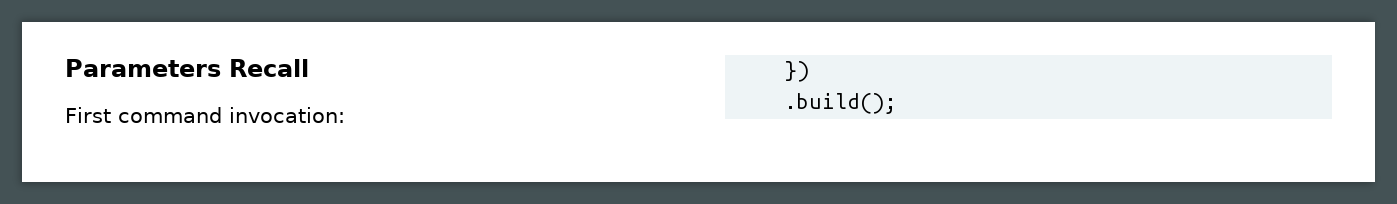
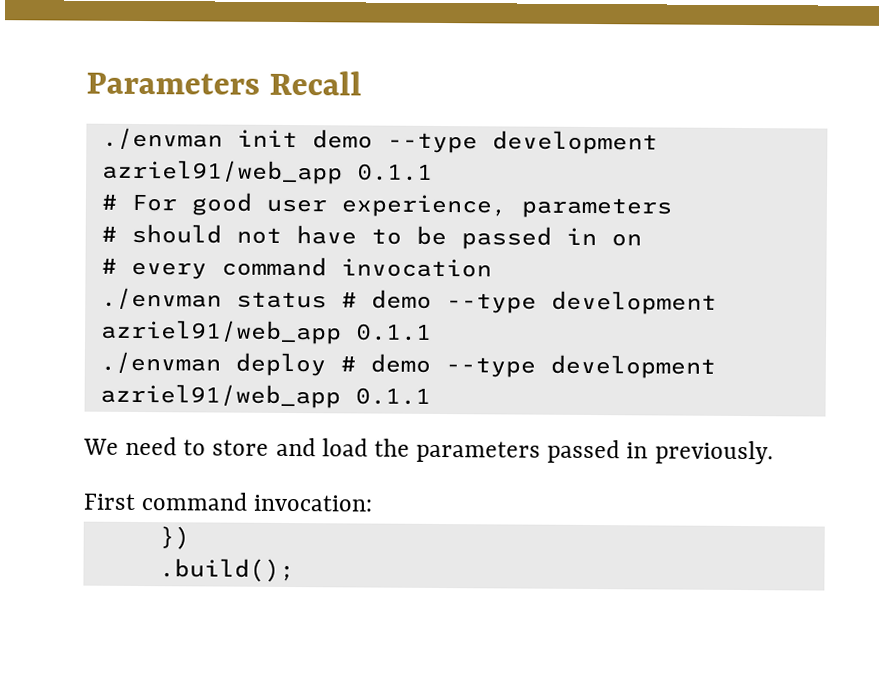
(309, 68) none -> [101,127,658,155] [101,159,433,185] [100,192,672,219] [100,223,642,250] [100,256,492,280] [100,287,717,315] [99,319,432,345] [99,351,716,379] [99,383,431,409] [83,436,774,465] // ./envman init demo --type development azriel91/web_app 0.1.1 // # For good user experience, parameters // # should not have to be passed in on // # every command invocation // ./envman status # demo --type development azriel91/web_app 0.1.1 // ./envman deploy # demo --type development azriel91/web_app 0.1.1 // We need to store and load the parameters passed in previously.

